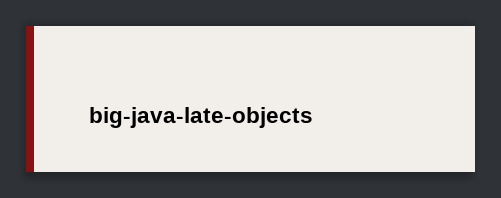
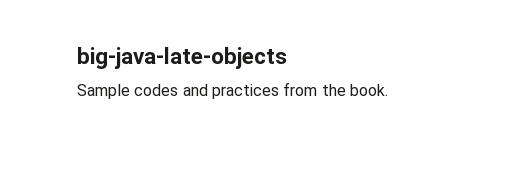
(313, 117) none -> [77,82,388,99] // Sample codes and practices from the book.

